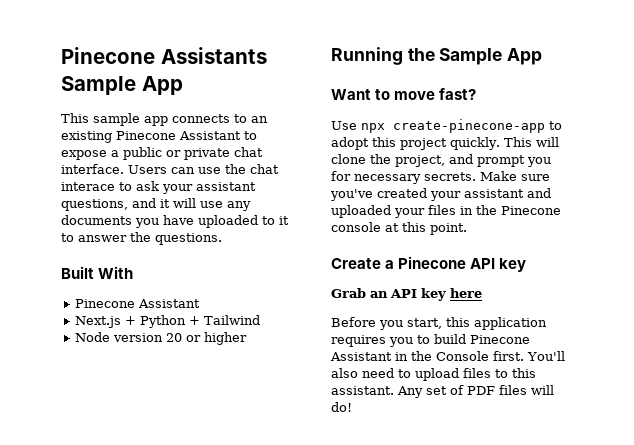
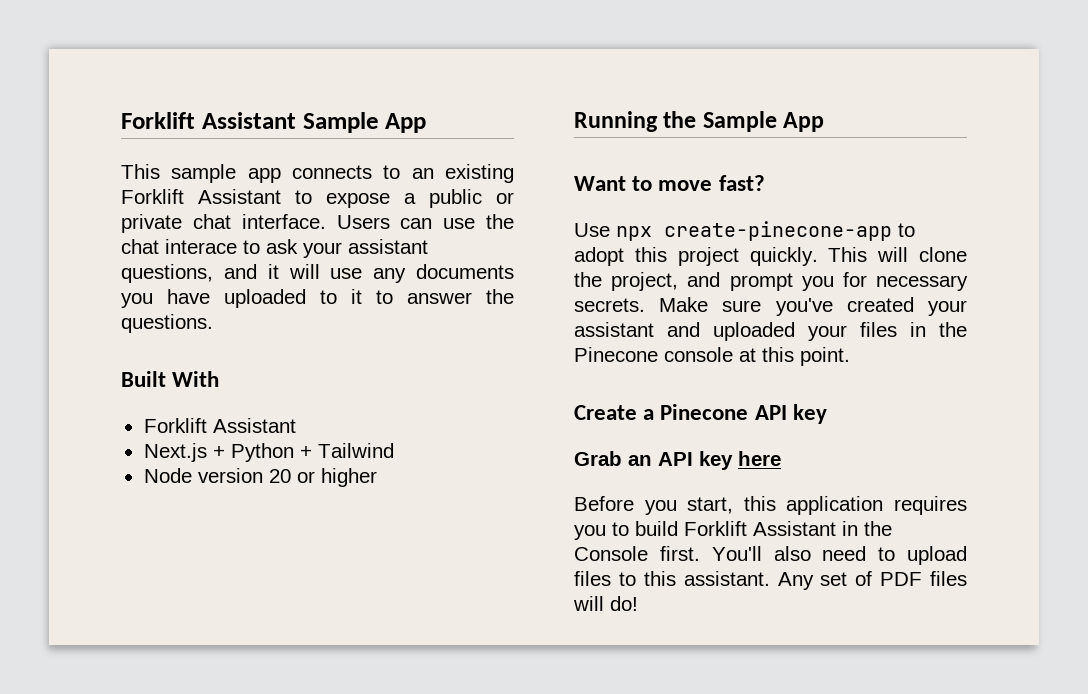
[61,47,267,64] Pinecone Assistants -> [121,112,296,129] Forklift Assistant
[116,131,176,140] Pinecone -> [121,189,184,204] Forklift
[75,299,136,308] Pinecone -> [143,418,207,433] Forklift
[470,335,530,344] Pinecone -> [684,521,747,536] Forklift

